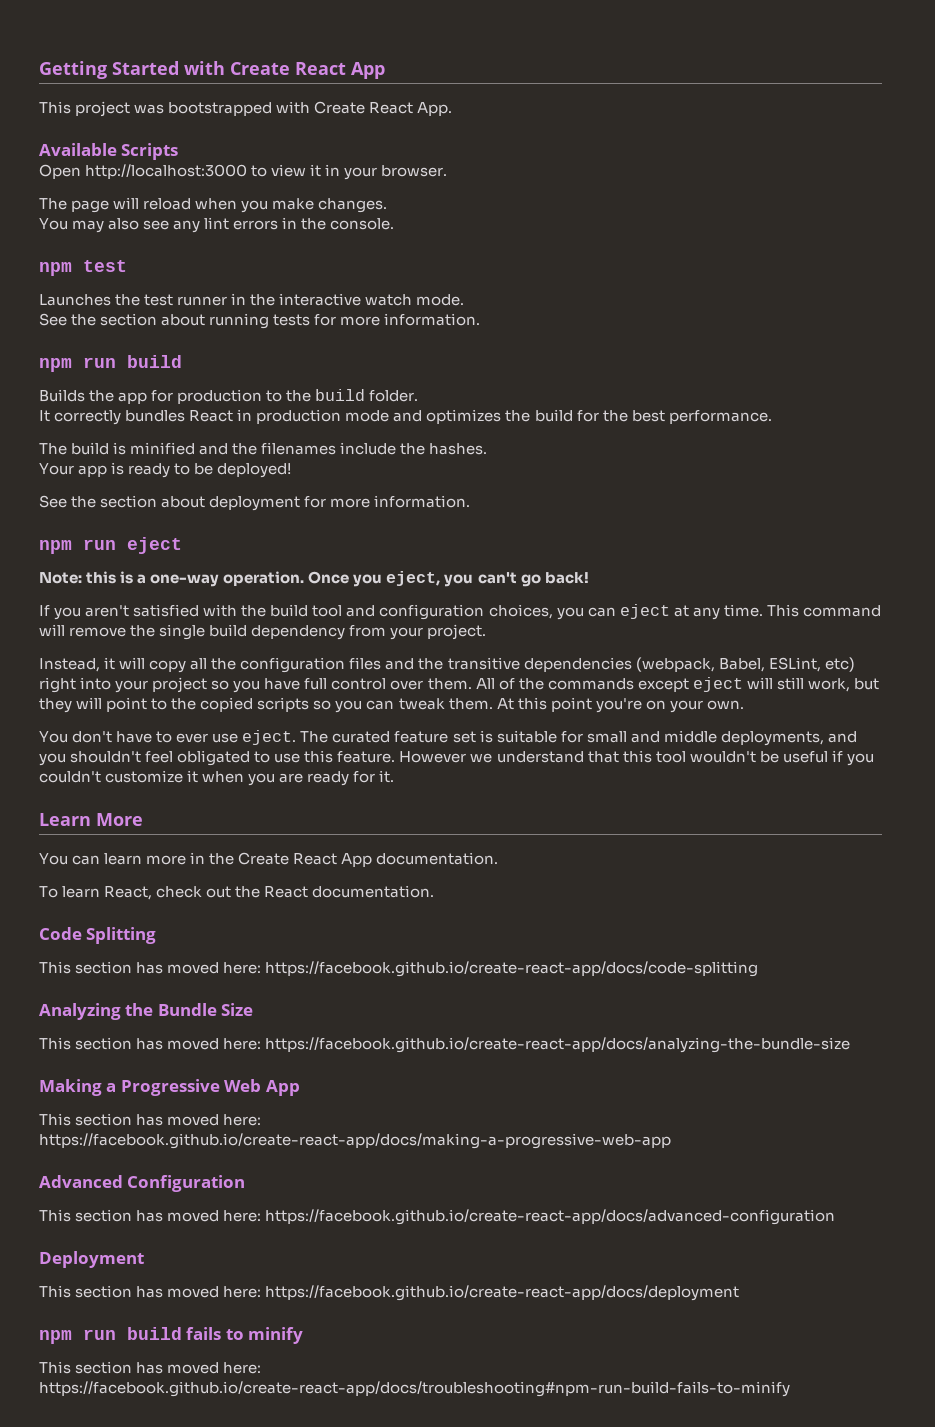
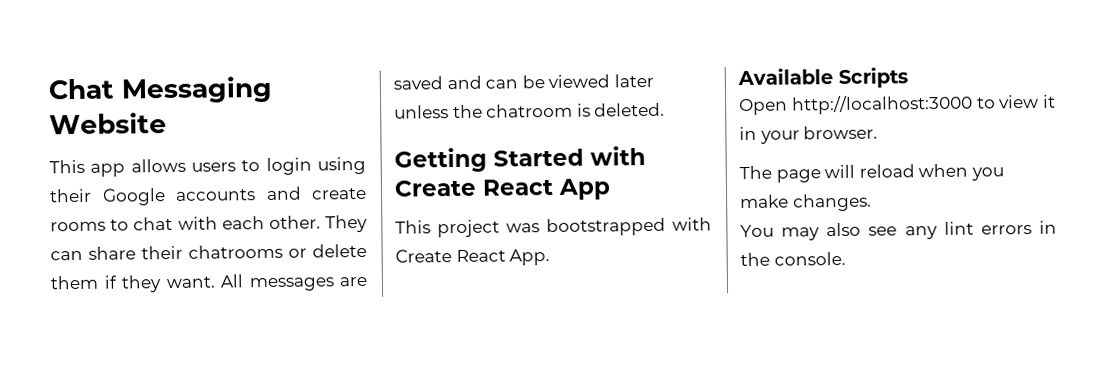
(39, 70) none -> [48,75,273,104] [49,112,167,135] [49,156,366,177] [49,186,367,206] [50,214,368,233] [50,243,367,261] [50,274,367,293] [393,73,654,90] [394,102,666,119] Chat Messaging Website // This app allows users to login using their Google accounts and create rooms to chat with each other. They can share their chatrooms or delete them if they want. All messages are saved and can be viewed later unless the chatroom is deleted. //
[39,260,127,276] [39,293,465,306] [39,313,481,329] [39,355,182,372] [39,389,419,404] [39,409,772,425] [39,442,488,455] [39,462,292,478] [39,495,471,511] [39,537,182,554] [39,571,589,587] [39,604,881,620] [39,624,487,640] [39,657,855,673] [39,677,879,693] [39,697,744,713] [39,730,857,746] [39,750,874,766] [39,770,395,786] [39,813,143,826] [39,852,499,867] [39,885,435,900] [39,927,157,944] [39,961,759,977] [39,1003,254,1020] [39,1037,851,1053] [39,1079,300,1096] [39,1113,262,1126] [39,1133,671,1149] [39,1175,246,1192] [39,1209,836,1225] [39,1251,144,1268] [39,1285,740,1301] [39,1327,304,1344] [39,1361,262,1374] [39,1381,790,1397] // npm test // Launches the test runner in the interactive watch mode. // See the section about running tests for more information. // npm run build // Builds the app for production to the build folder. // It correctly bundles React in production mode and optimizes the build for the best performance. // The build is minified and the filenames include the hashes. // Your app is ready to be deployed! // See the section about deployment for more information. // npm run eject // Note: this is a one-way operation. Once you eject, you can't go back! // If you aren't satisfied with the build tool and configuration choices, you can eject at any time. This command will remove the single build dependency from your project. // Instead, it will copy all the configuration files and the transitive dependencies (webpack, Babel, ESLint, etc) right into your project so you have full control over them. All of the commands except eject will still work, but they will point to the copied scripts so you can tweak them. At this point you're on your own. // You don't have to ever use eject. The curated feature set is suitable for small and middle deployments, and you shouldn't feel obligated to use this feature. However we understand that this tool wouldn't be useful if you couldn't customize it when you are ready for it. // Learn More // You can learn more in the Create React App documentation. // To learn React, check out the React documentation. // Code Splitting // This section has moved here: https://facebook.github.io/create-react-app/docs/code-splitting // Analyzing the Bundle Size // This section has moved here: https://facebook.github.io/create-react-app/docs/analyzing-the-bundle-size // Making a Progressive Web App // This section has moved here: https://facebook.github.io/create-react-app/docs/making-a-progressive-web-app // Advanced Configuration // This section has moved here: https://facebook.github.io/create-react-app/docs/advanced-configuration // Deployment // This section has moved here: https://facebook.github.io/create-react-app/docs/deployment // npm run build fails to minify // This section has moved here: https://facebook.github.io/create-react-app/docs/troubleshooting#npm-run-build-fails-to-minify -> (846, 258) none

